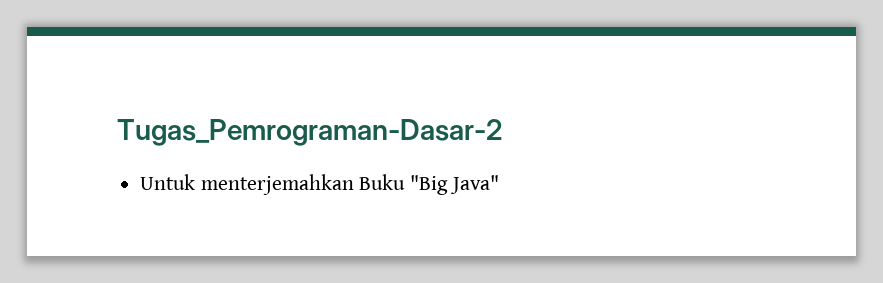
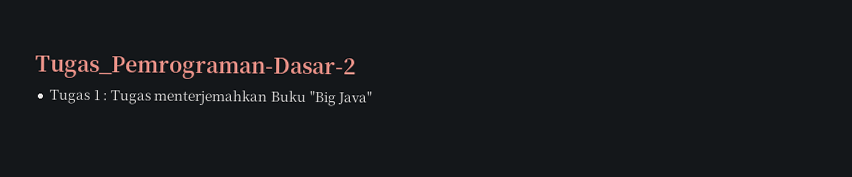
[140,174,196,190] Untuk -> [48,89,151,105] Tugas 1 : Tugas

